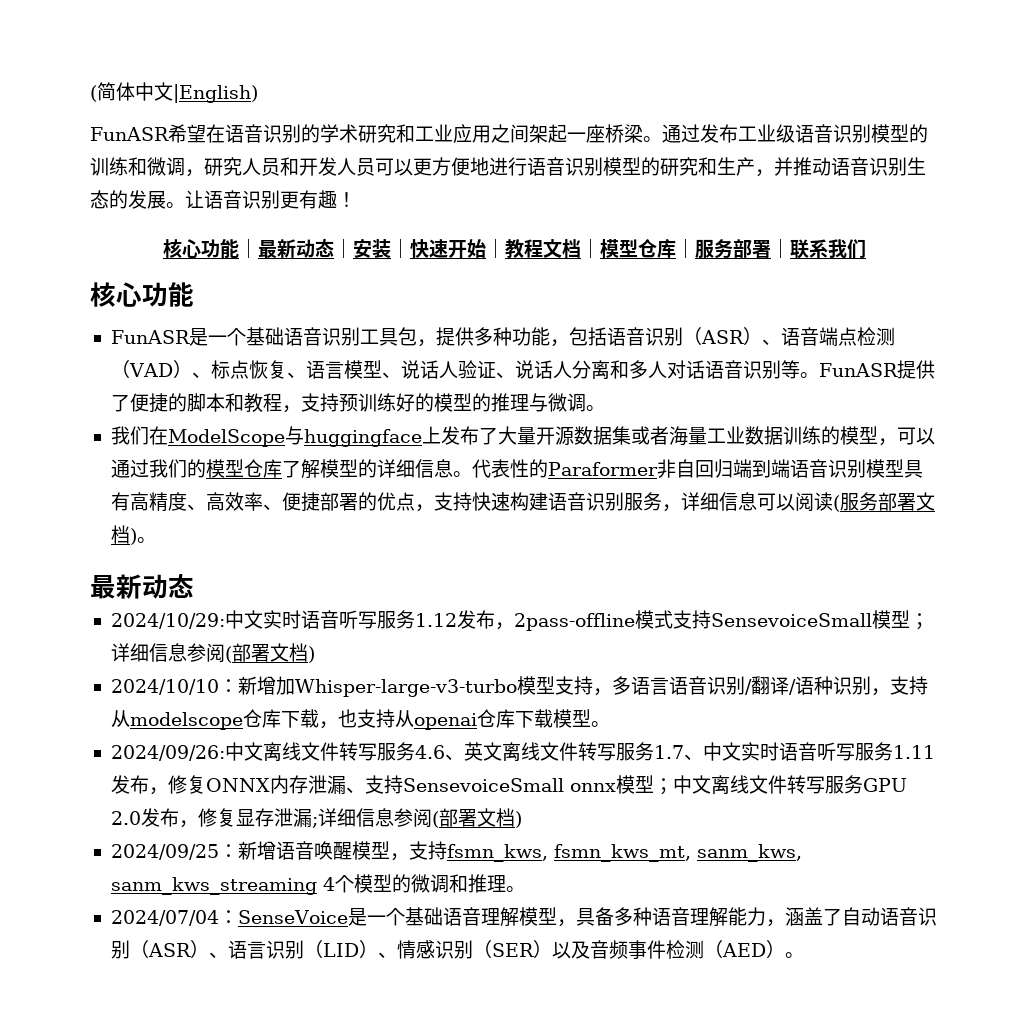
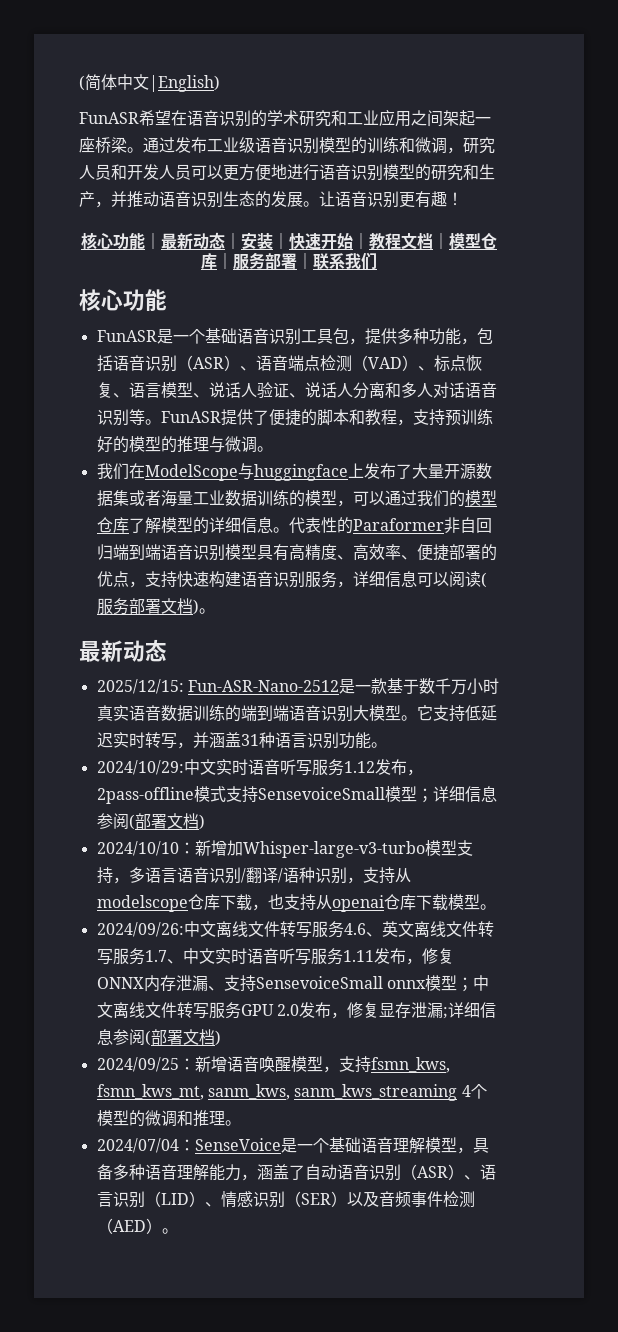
(194, 586) none -> [96,678,499,695] [96,705,497,722] [96,732,387,749] // 2025/12/15: Fun-ASR-Nano-2512是一款基于数千万小时真实语音数据训练的端到端语音识别大模型。它支持低延迟实时转写，并涵盖31种语言识别功能。

